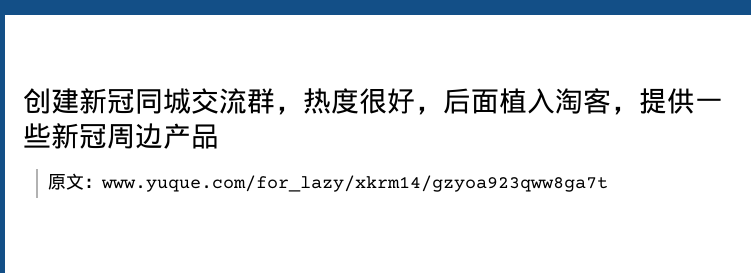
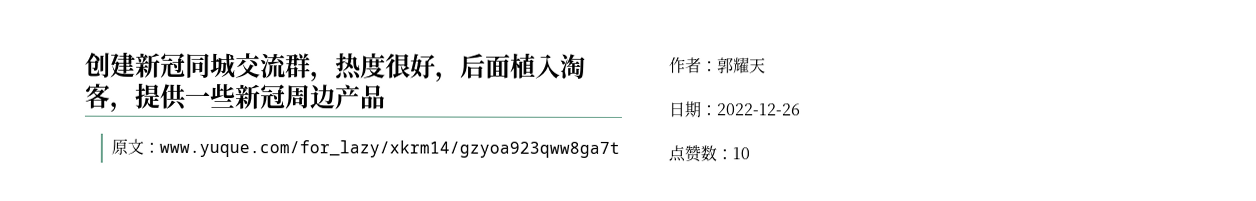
(608, 183) none -> [669,57,766,74] [668,101,800,118] [668,144,750,163] // 作者：郭耀天 // 日期：2022-12-26 // 点赞数：10

